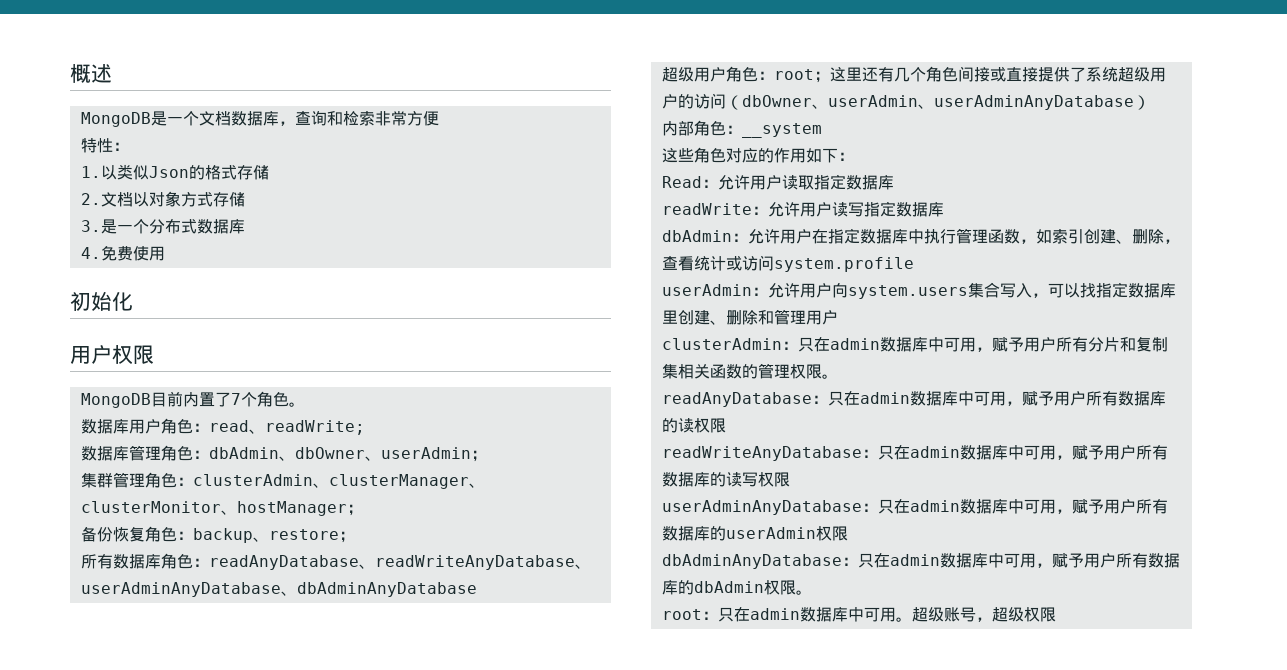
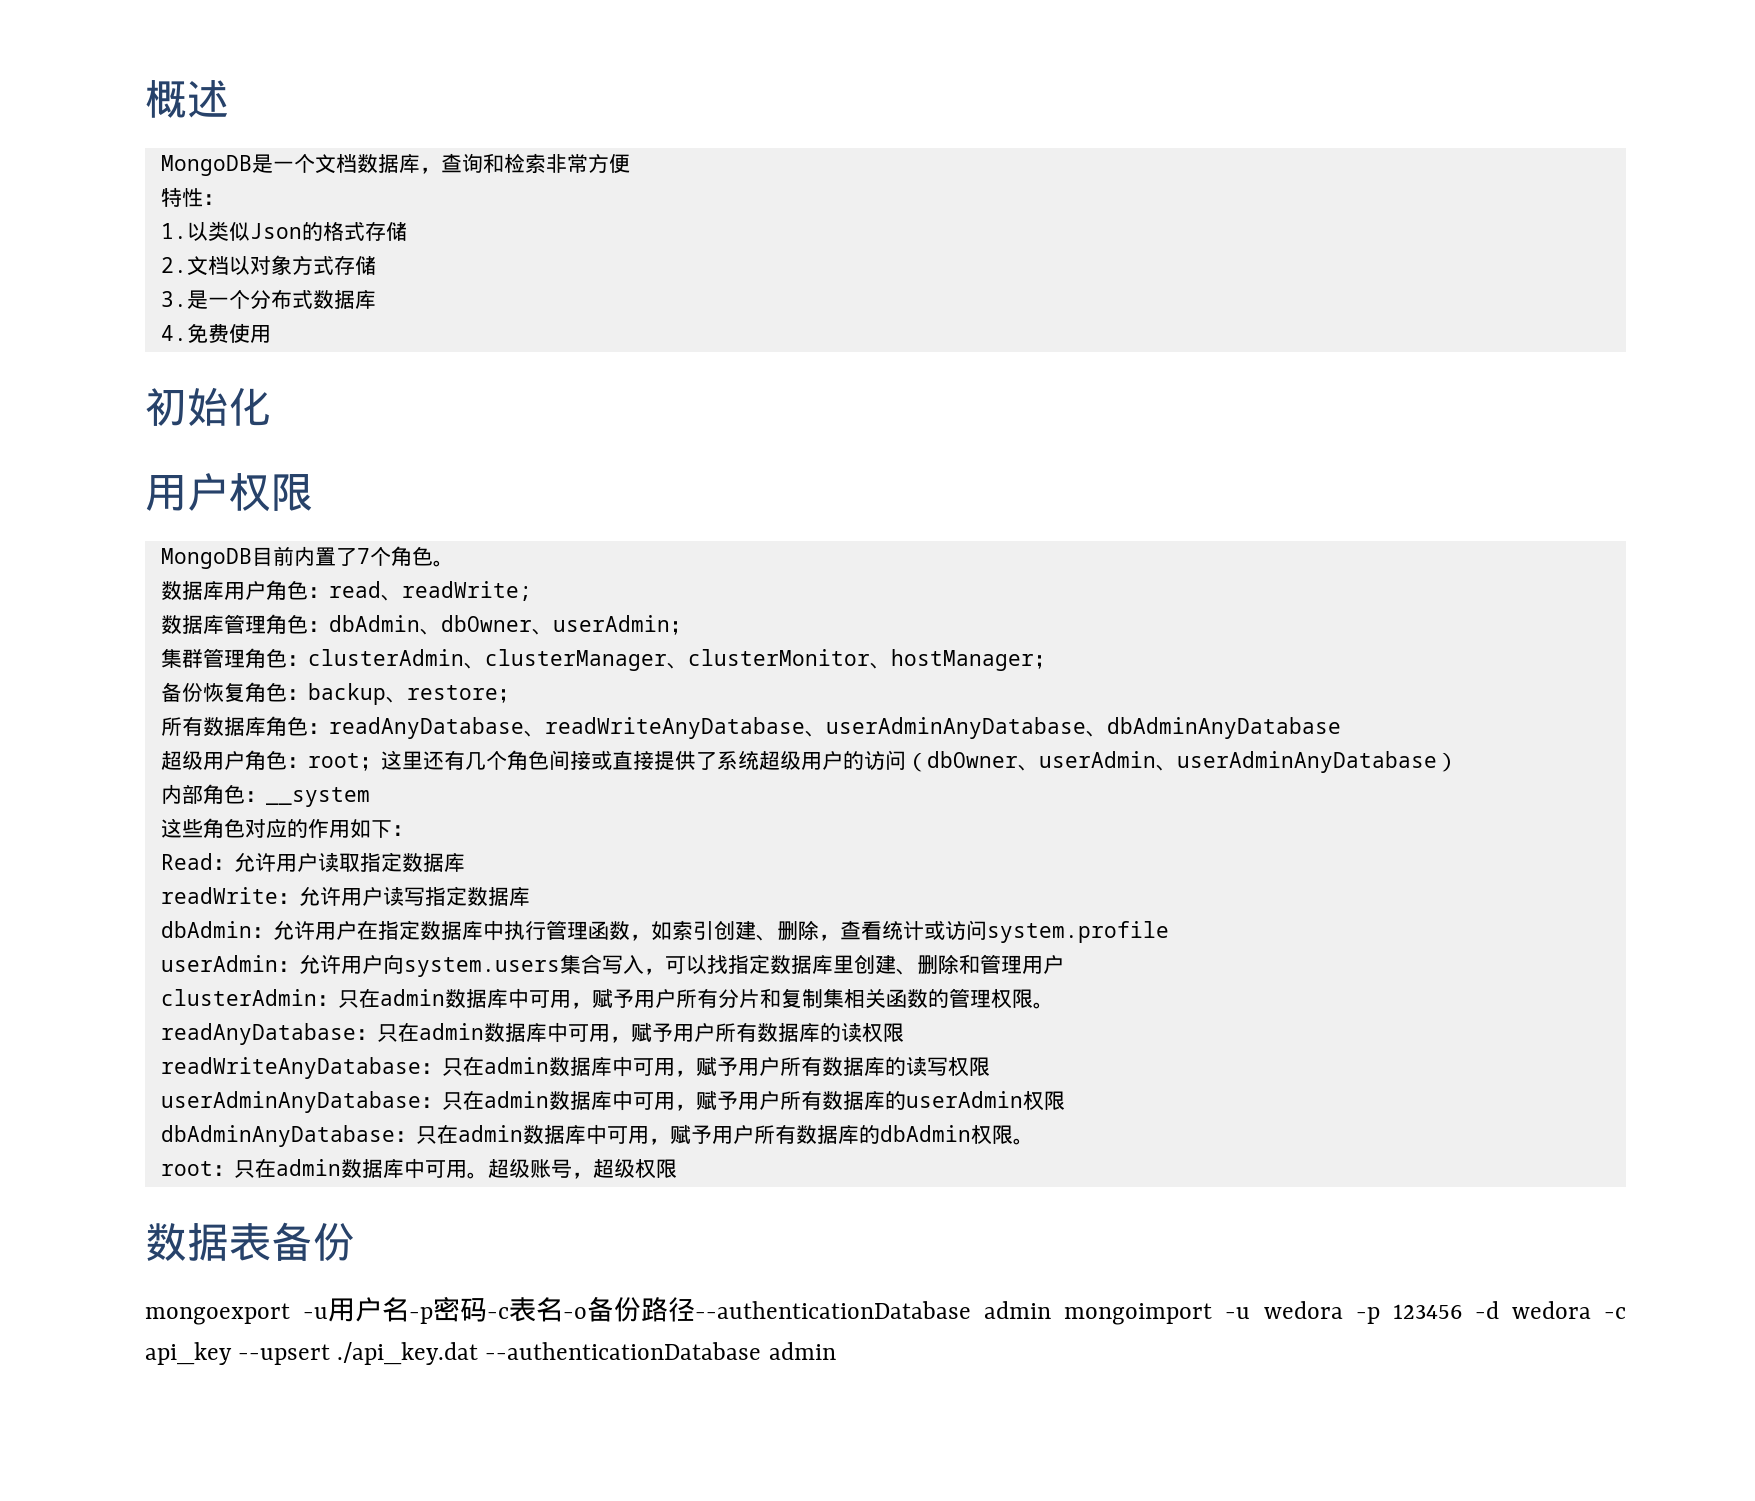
(1056, 614) none -> [145,1222,355,1261] [145,1296,1626,1325] [145,1342,836,1365] // 数据表备份 // mongoexport -u用户名-p密码-c表名-o备份路径--authenticationDatabase admin mongoimport -u wedora -p 123456 -d wedora -c api_key --upsert ./api_key.dat --authenticationDatabase admin

